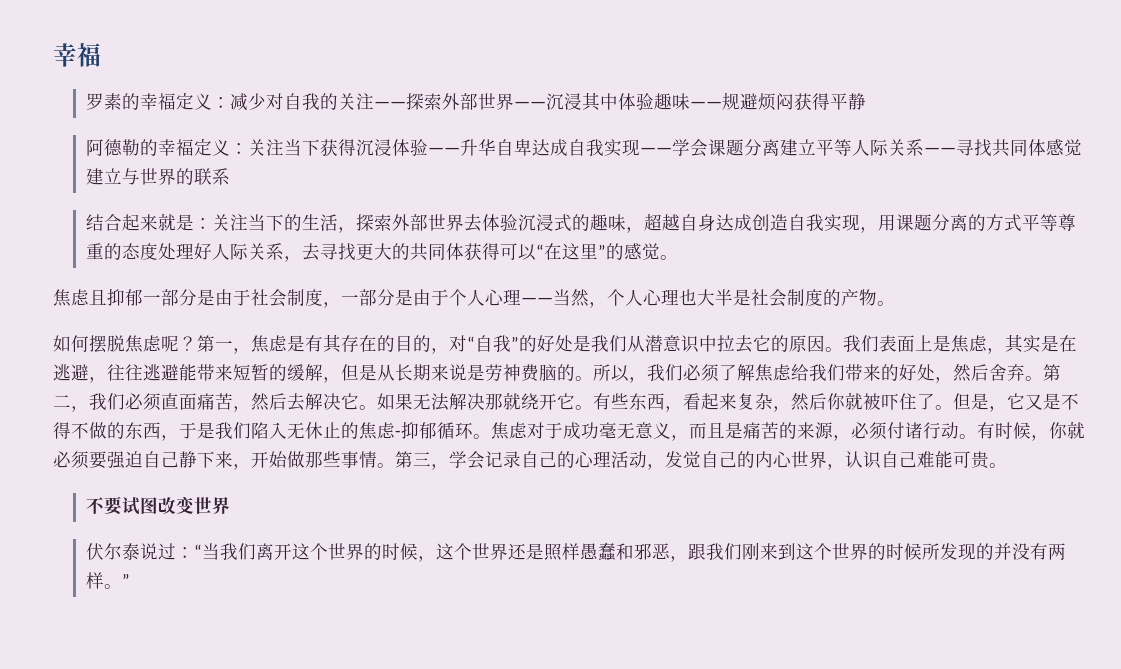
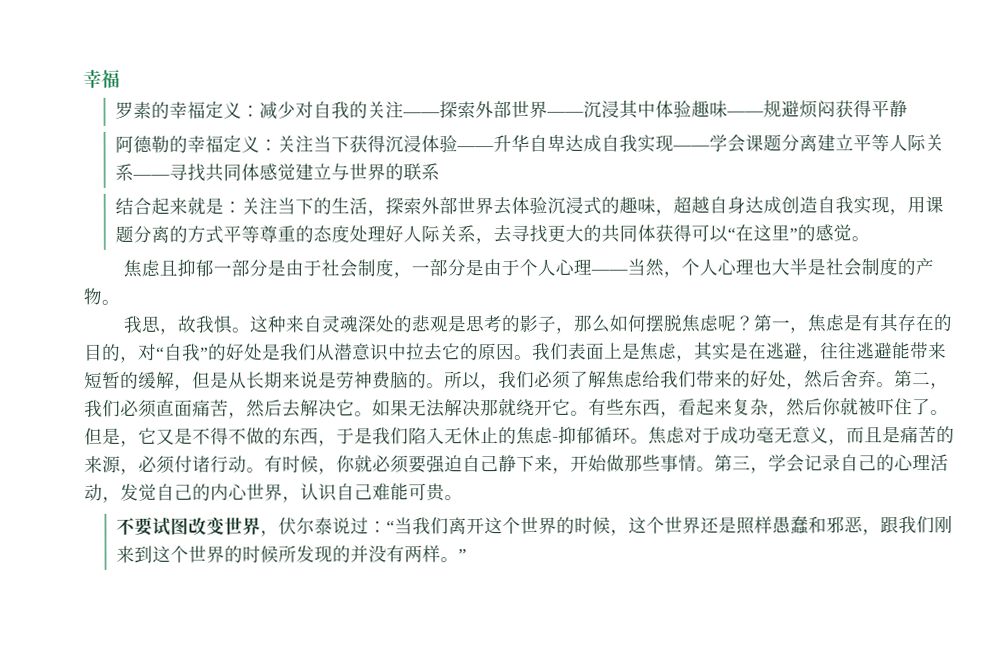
(895, 303) none -> [123,314,612,335] 我思，故我惧。这种来自灵魂深处的悲观是思考的影子，那么
(230, 505) // -> [259,530,279,537] ，

